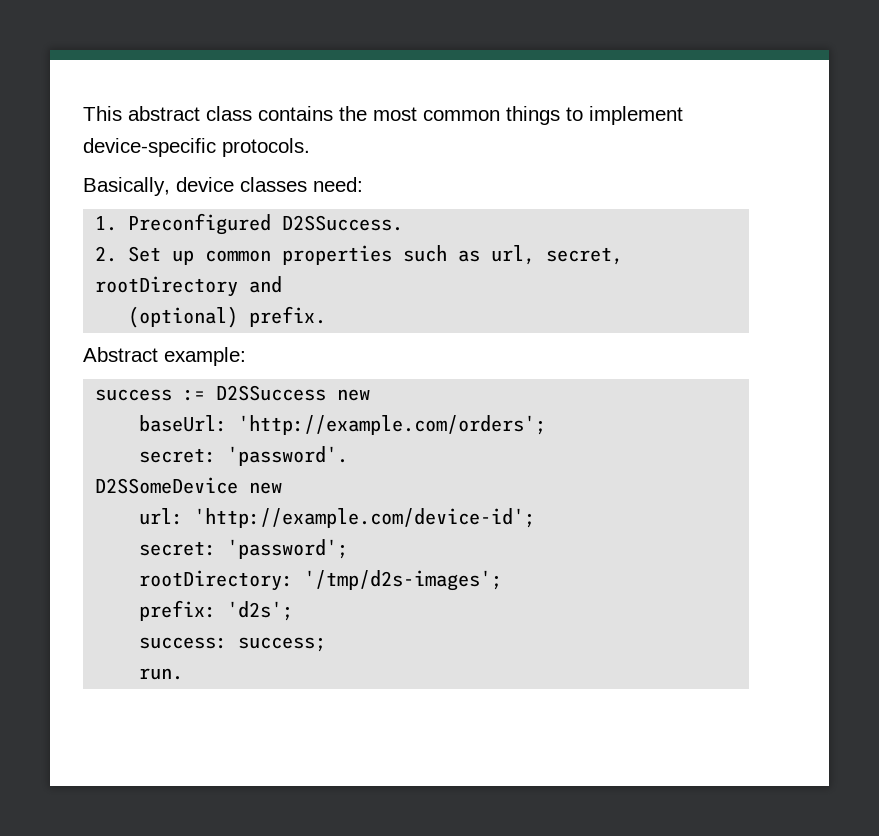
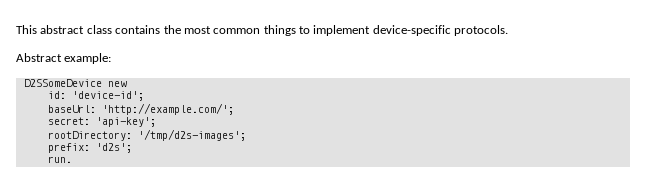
[83,177,363,196] [95,213,404,235] [95,245,624,265] [95,276,283,297] [128,306,327,328] [83,347,246,366] [95,385,371,401] [139,415,547,435] [139,446,349,466] [95,477,283,494] [139,508,536,528] [139,539,349,559] Basically, device classes need: // 1. Preconfigured D2SSuccess. // 2. Set up common properties such as url, secret, rootDirectory and // (optional) prefix. // Abstract example: // success := D2SSuccess new // baseUrl: 'http://example.com/orders'; // secret: 'password'. // D2SSomeDevice new // url: 'http://example.com/device-id'; // secret: 'password'; -> [16,53,112,64] [23,79,127,87] [47,91,144,101] [47,103,234,115] [47,117,156,127] Abstract example: // D2SSomeDevice new // id: 'device-id'; // baseUrl: 'http://example.com/'; // secret: 'api-key';
[139,637,327,652] // success: success; -> (132, 148) none

